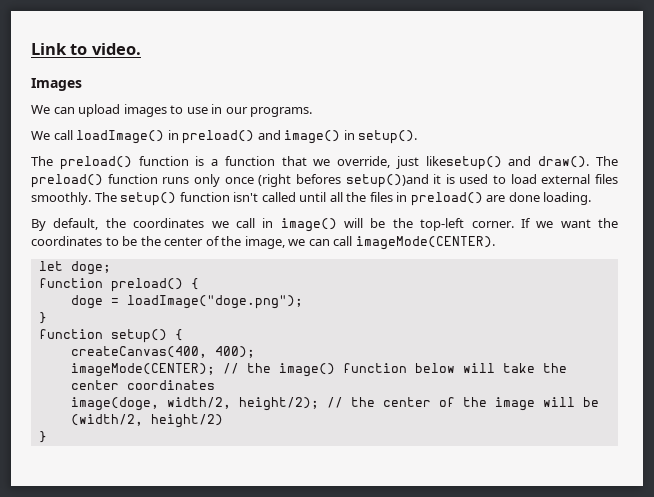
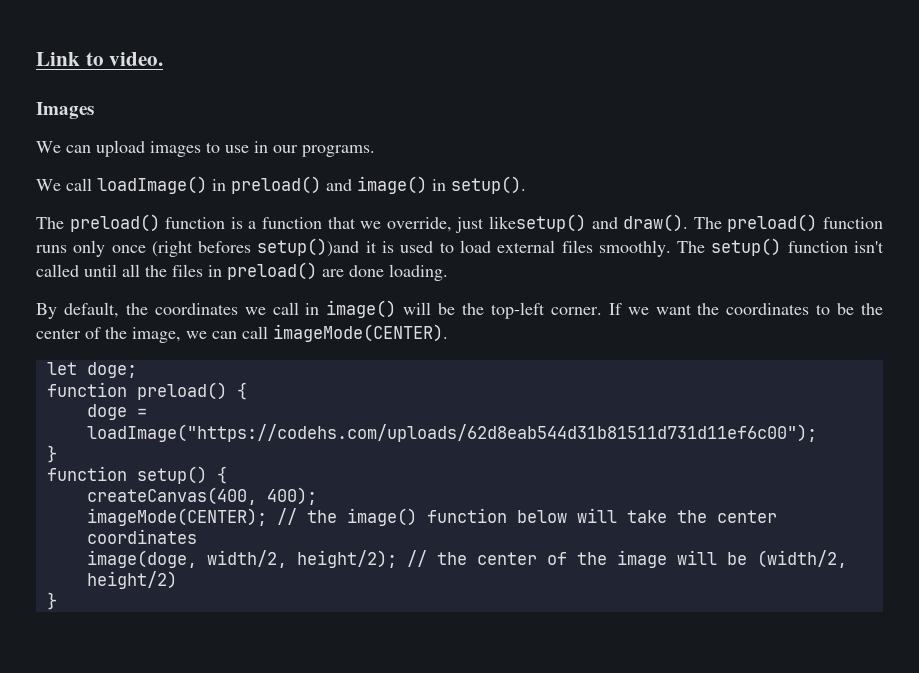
[126,295,303,309] loadImage("doge.png"); -> [86,424,817,442] loadImage("https://codehs.com/uploads/62d8eab544d31b81511d731d11ef6c00");

